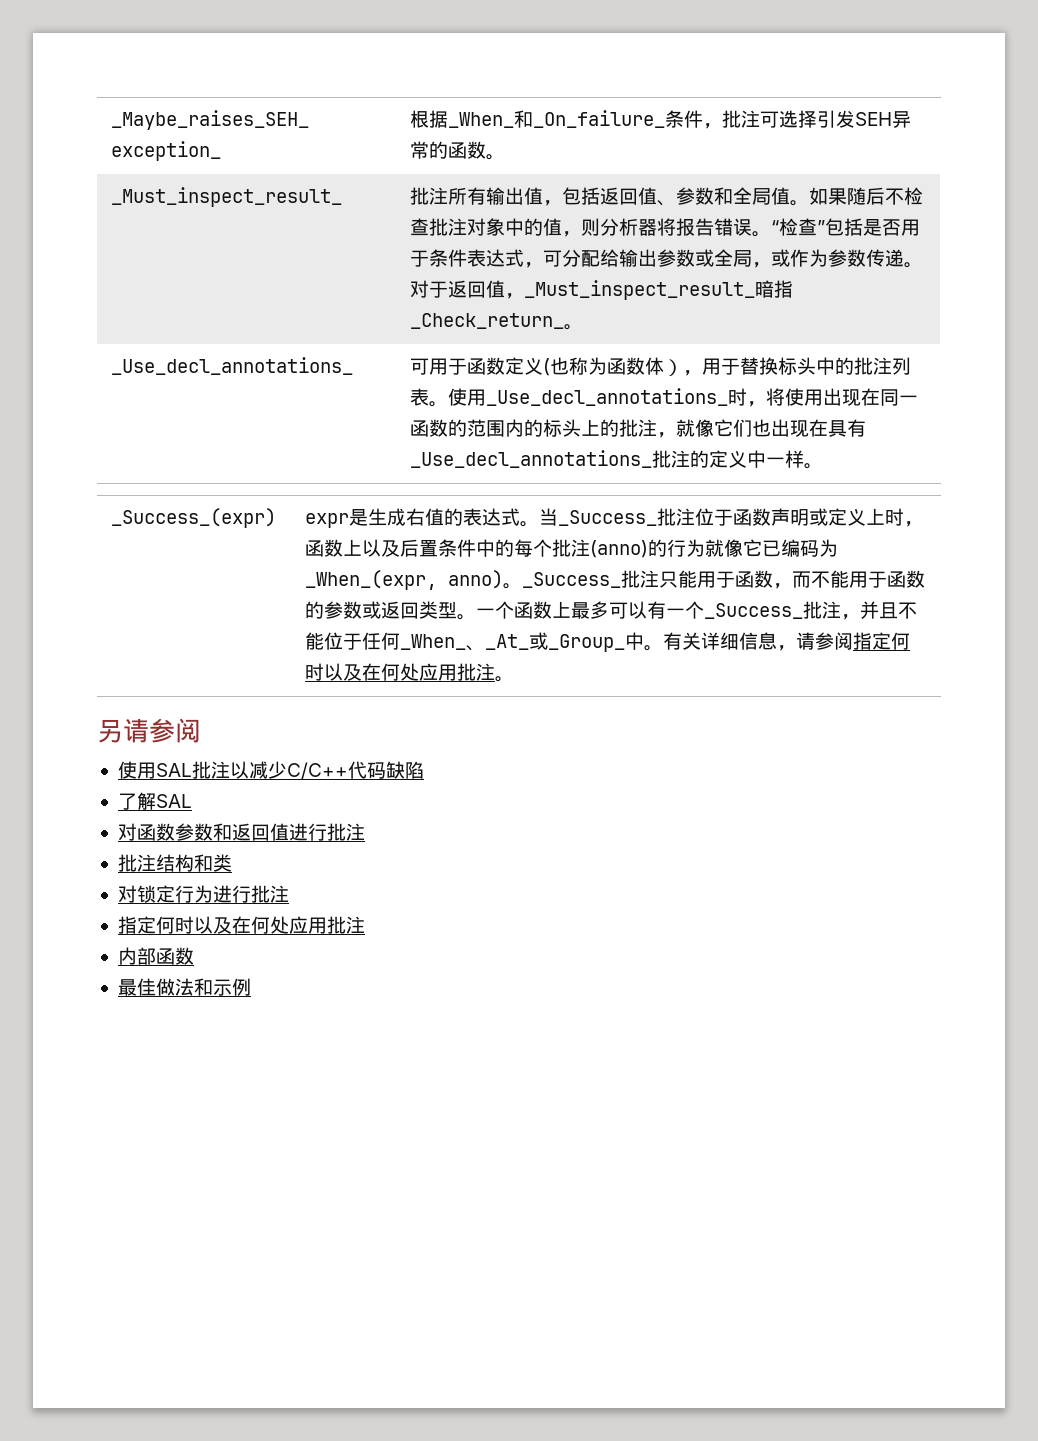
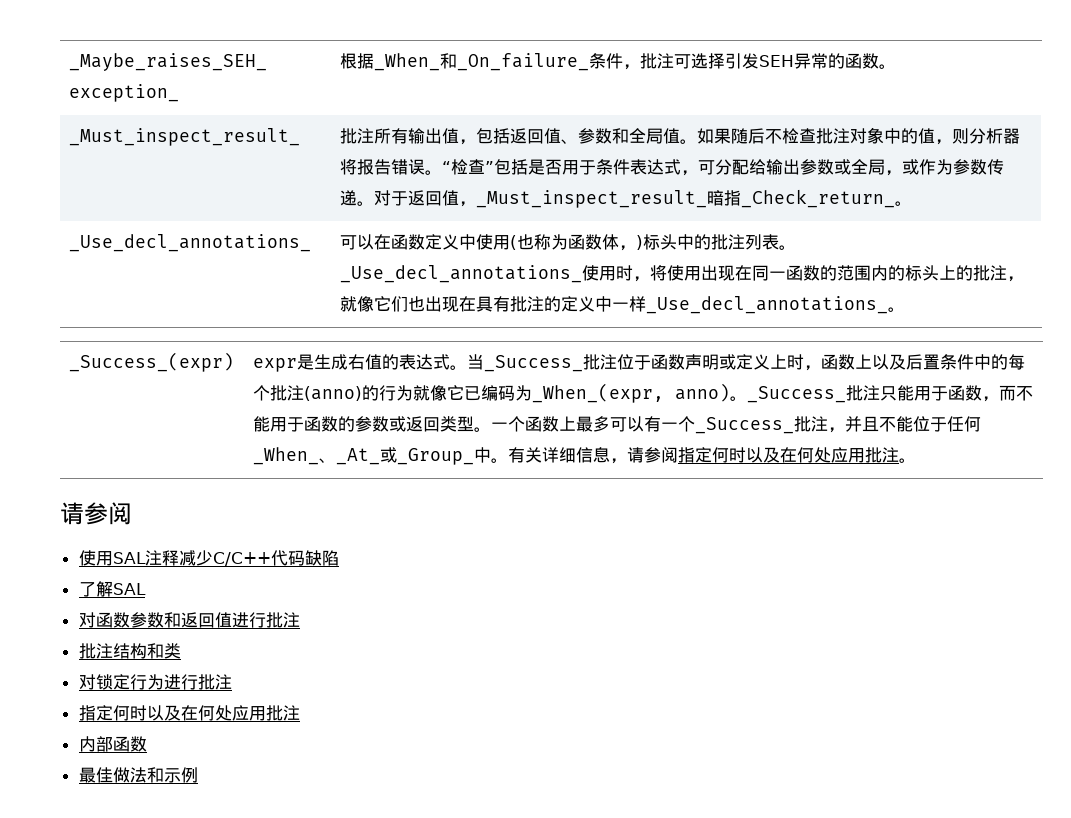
[429,358,468,375] 用于 -> [357,234,392,250] 以在
(544, 366) none -> [459,234,511,250] 中使用
[664,357,779,376] ），用于替换 -> [619,235,644,251] ，)
[448,388,729,406] 使用_Use_decl_annotations_ -> [340,265,617,283] _Use_decl_annotations_使用
[410,450,653,468] _Use_decl_annotations_ -> (511, 304) none
(805, 459) none -> [646,296,889,314] _Use_decl_annotations_
[97,719,123,743] 另 -> (917, 460) none
[191,761,249,779] 批注以 -> [144,550,179,566] 注释

